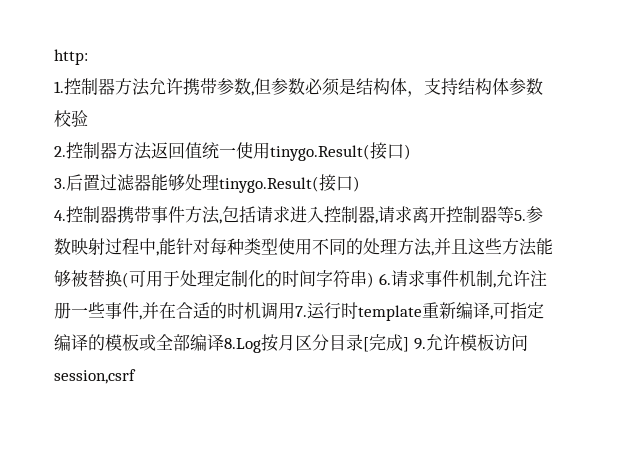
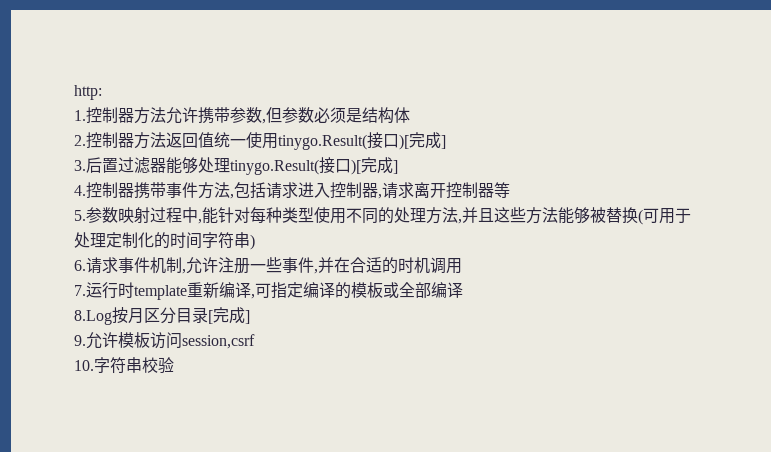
[407,78,543,97] [54,110,88,127] ，支持结构体参数校验 -> (410, 115) none
[404,144,411,160] ) -> [399,132,446,150] )[完成]
[353,176,360,192] ) -> [351,157,398,175] )[完成]
(514, 214) none -> (510, 190) //
(374, 280) none -> (255, 242) //
(295, 310) none -> (462, 266) //
(224, 342) none -> (463, 290) //
(409, 344) none -> (250, 317) //
(136, 376) none -> [74,357,174,374] // 10.字符串校验

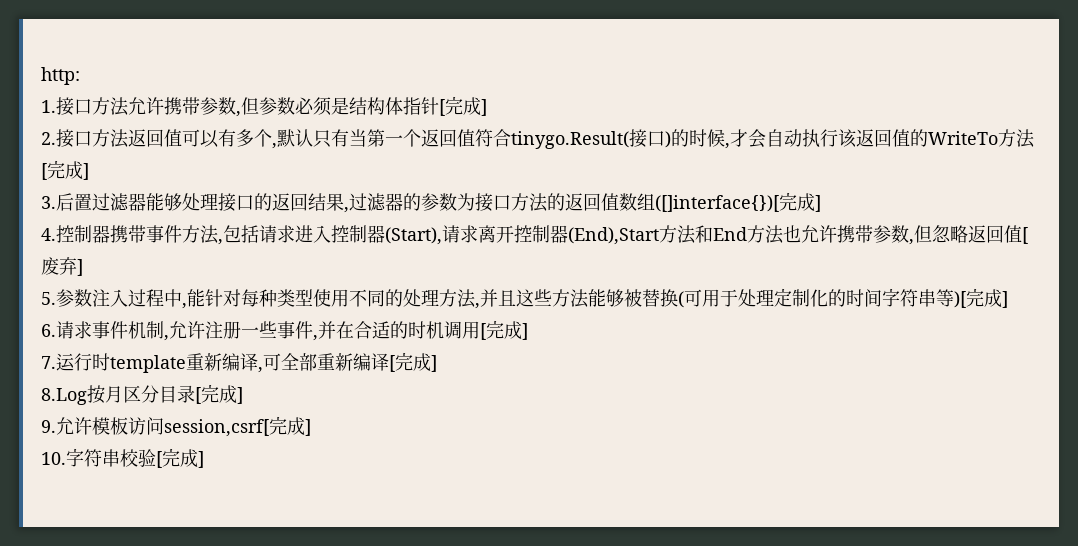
[86,107,134,124] 控制器 -> [56,97,92,116] 接口
(410, 115) none -> [403,96,487,116] 指针[完成]
[86,132,134,149] 控制器 -> [56,129,92,148] 接口
[214,132,409,150] 统一使用tinygo.Result(接口)[ -> [182,129,1035,149] [41,163,47,180] 可以有多个,默认只有当第一个返回值符合tinygo.Result(接口)的时候,才会自动执行该返回值的WriteTo方法[
[230,157,361,175] tinygo.Result(接口)[ -> [218,193,779,213] 接口的返回结果,过滤器的参数为接口方法的返回值数组([]interface{})[
[378,194,382,199] , -> [385,227,442,245] (Start),
[494,182,510,198] 等 -> [568,225,1028,245] [41,257,83,276] (End),Start方法和End方法也允许携带参数,但忽略返回值[废弃]
[118,207,150,224] 映射 -> [92,289,128,307] 注入
[250,234,255,250] ) -> [936,288,1008,308] 等)[完成]
(462, 266) none -> [480,320,528,340] [完成]
[271,282,463,299] 指定编译的模板或全部编译 -> [281,352,437,372] 全部重新编译[完成]
[182,334,255,349] session,csrf -> [164,416,311,437] session,csrf[完成]
(174, 365) none -> [156,448,204,468] [完成]

